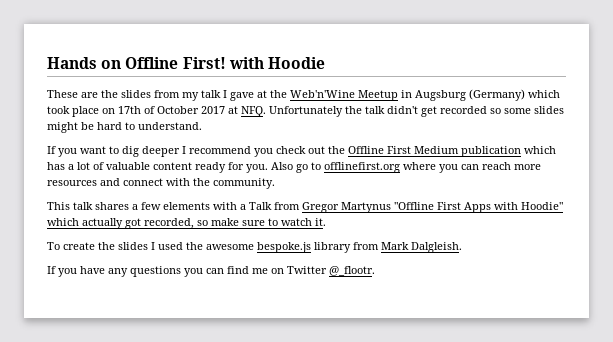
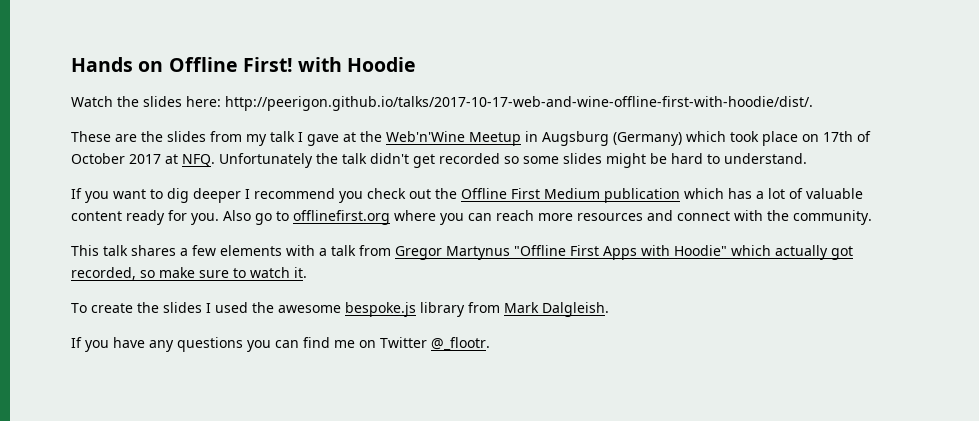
(325, 63) none -> [71,96,813,111] // Watch the slides here: http://peerigon.github.io/talks/2017-10-17-web-and-wine-offline-first-with-hoodie/dist/.
[249,202,272,210] Talk -> [331,245,356,256] talk

